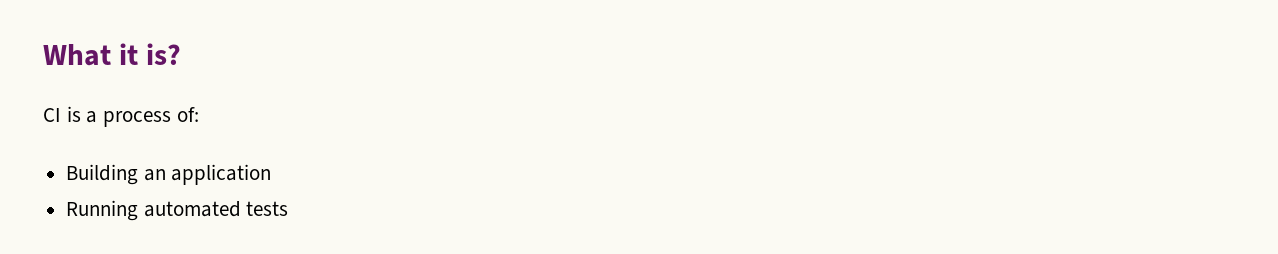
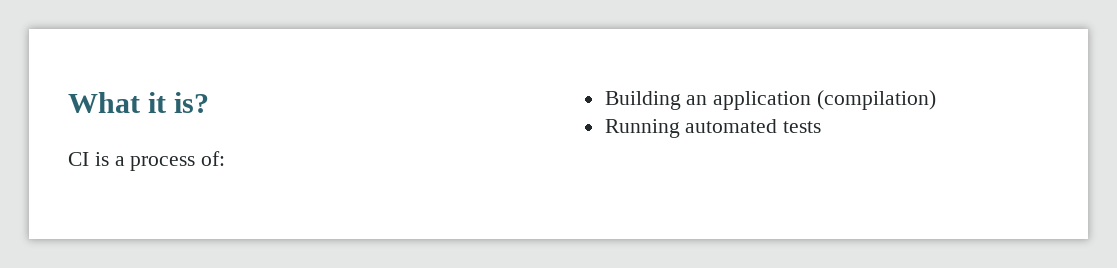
(272, 174) none -> [817,90,937,110] (compilation)

